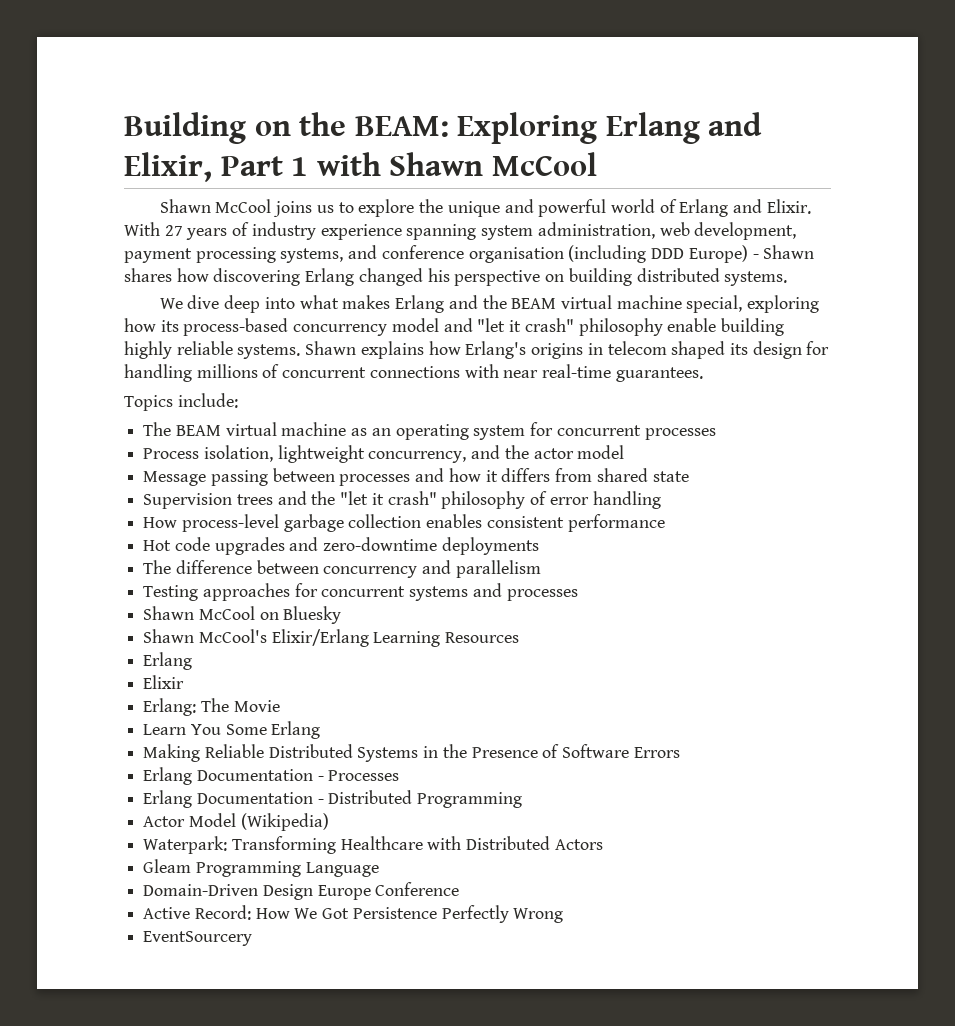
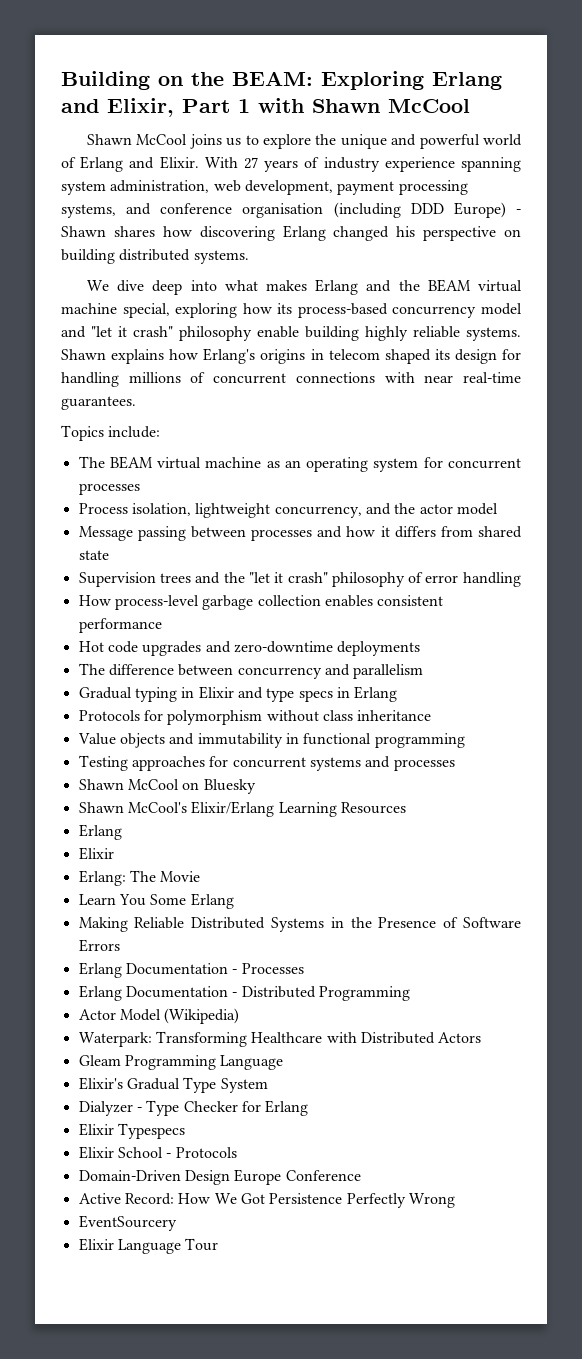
(541, 569) none -> [78,686,398,702] [78,710,432,725] [77,733,465,748] // Gradual typing in Elixir and type specs in Erlang // Protocols for polymorphism without class inheritance // Value objects and immutability in functional programming
(379, 869) none -> [78,1077,268,1093] [78,1100,309,1116] [78,1123,185,1139] [78,1146,237,1159] // Elixir's Gradual Type System // Dialyzer - Type Checker for Erlang // Elixir Typespecs // Elixir School - Protocols
(253, 938) none -> [78,1238,219,1254] // Elixir Language Tour

